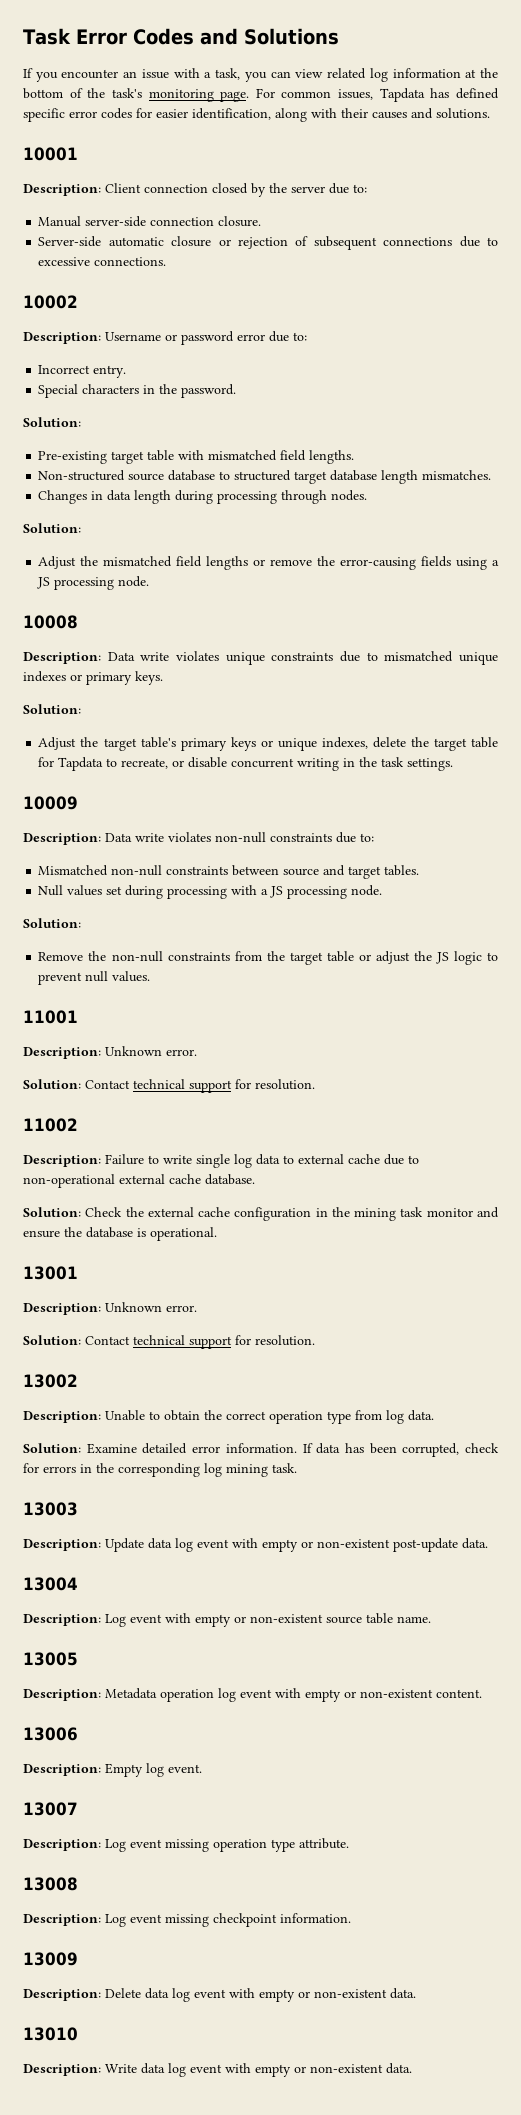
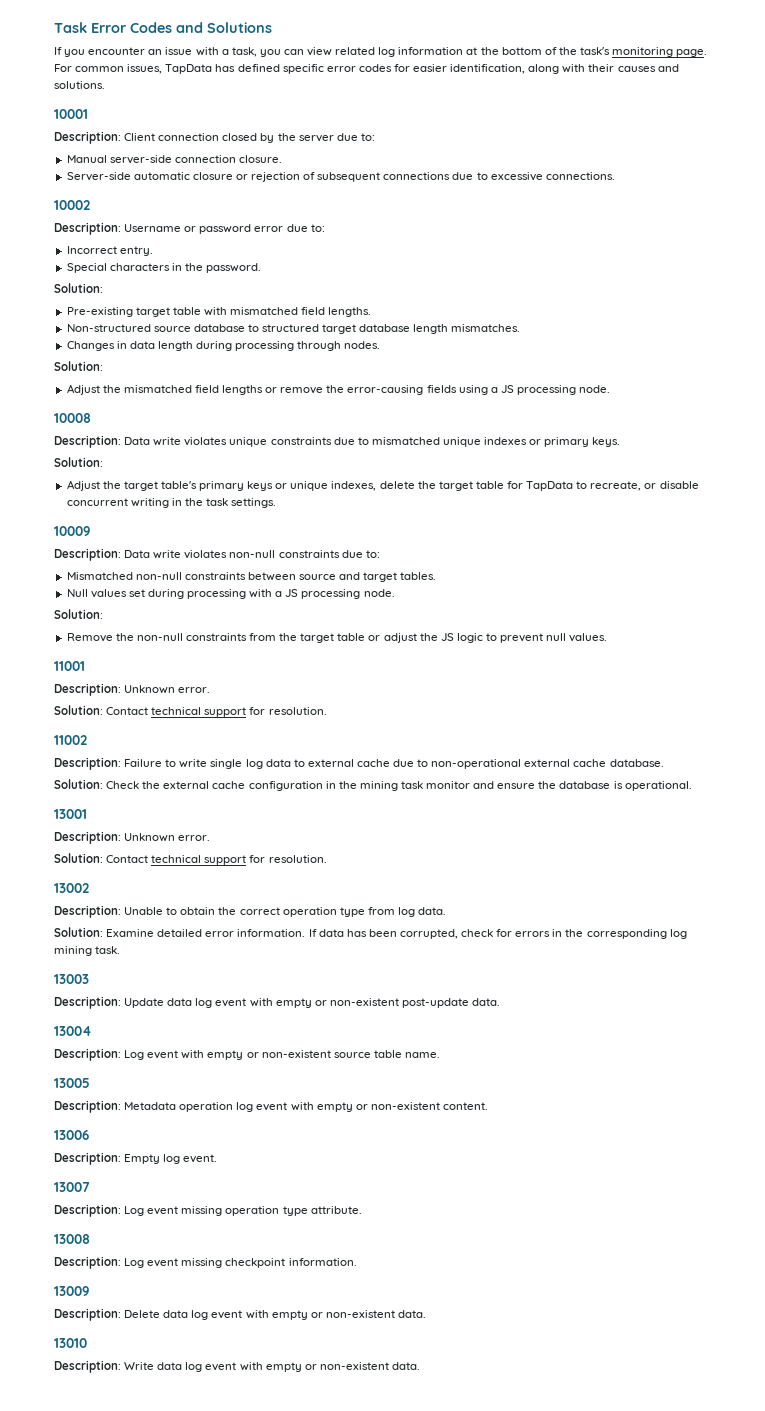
[379,88,425,102] Tapdata -> [165,64,213,74] TapData
[58,757,104,771] Tapdata -> [526,481,574,491] TapData

